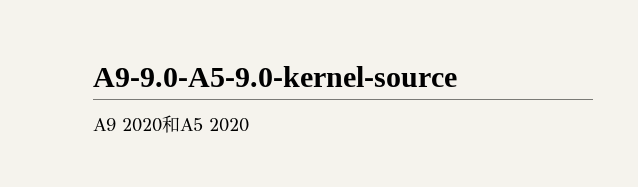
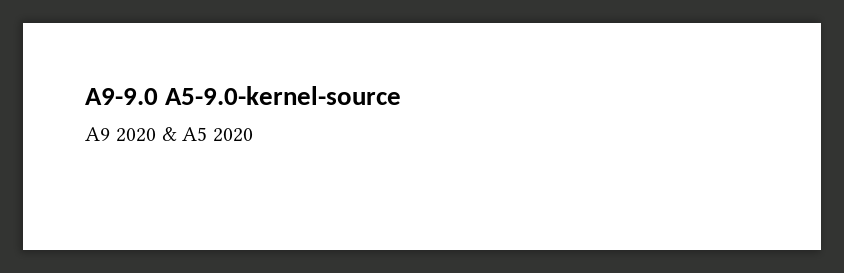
[93,66,457,87] A9-9.0-A5-9.0-kernel-source -> [85,86,402,105] A9-9.0 A5-9.0-kernel-source
[162,115,180,133] 和 -> [161,127,177,141] &

